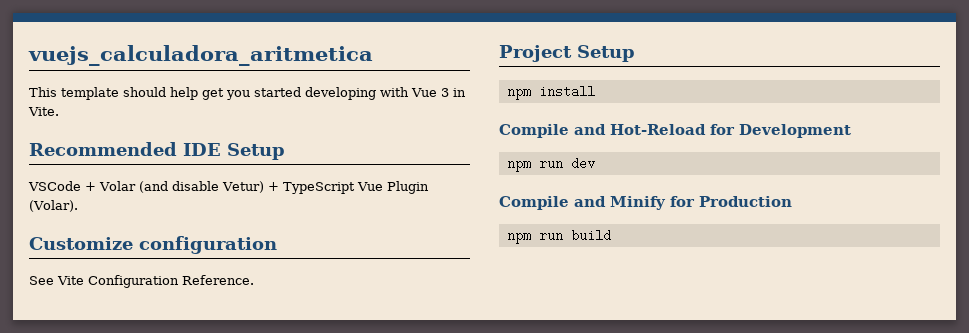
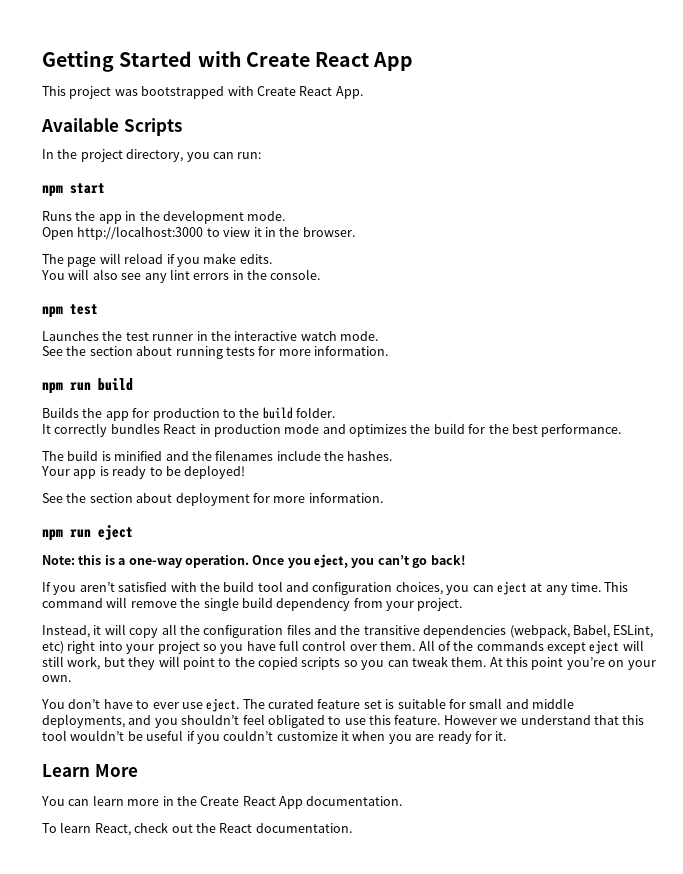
[28,45,373,66] [29,87,466,100] [28,107,59,116] [29,142,285,160] [28,181,429,194] [29,200,78,212] [29,236,277,254] [29,275,254,288] [499,45,635,62] [506,85,595,100] [499,124,851,138] [506,157,595,172] [499,196,792,210] [506,229,611,244] vuejs_calculadora_aritmetica // This template should help get you started developing with Vue 3 in Vite. // Recommended IDE Setup // VSCode + Volar (and disable Vetur) + TypeScript Vue Plugin (Volar). // Customize configuration // See Vite Configuration Reference. // Project Setup // npm install // Compile and Hot-Reload for Development // npm run dev // Compile and Minify for Production // npm run build -> [42,51,414,72] [42,86,363,99] [41,118,182,136] [42,149,262,162] [42,183,105,197] [42,210,286,224] [42,226,355,240] [42,253,272,267] [41,269,321,283] [42,304,98,318] [42,331,378,341] [42,346,388,359] [42,378,133,394] [42,407,335,421] [42,423,622,437] [42,450,393,461] [41,465,246,479] [42,492,383,506] [42,525,133,541] [42,554,466,568] [42,581,629,595] [42,597,463,611] [42,624,654,638] [42,640,644,654] [42,656,656,670] [42,675,71,682] [41,698,574,712] [42,714,645,728] [42,730,507,744] [42,764,138,777] [41,795,403,809] [42,822,352,836] Getting Started with Create React App // This project was bootstrapped with Create React App. // Available Scripts // In the project directory, you can run: // npm start // Runs the app in the development mode. // Open http://localhost:3000 to view it in the browser. // The page will reload if you make edits. // You will also see any lint errors in the console. // npm test // Launches the test runner in the interactive watch mode. // See the section about running tests for more information. // npm run build // Builds the app for production to the build folder. // It correctly bundles React in production mode and optimizes the build for the best performance. // The build is minified and the filenames include the hashes. // Your app is ready to be deployed! // See the section about deployment for more information. // npm run eject // Note: this is a one-way operation. Once you eject, you can’t go back! // If you aren’t satisfied with the build tool and configuration choices, you can eject at any time. This command will remove the single build dependency from your project. // Instead, it will copy all the configuration files and the transitive dependencies (webpack, Babel, ESLint, etc) right into your project so you have full control over them. All of the commands except eject will still work, but they will point to the copied scripts so you can tweak them. At this point you’re on your own. // You don’t have to ever use eject. The curated feature set is suitable for small and middle deployments, and you shouldn’t feel obligated to use this feature. However we understand that this tool wouldn’t be useful if you couldn’t customize it when you are ready for it. // Learn More // You can learn more in the Create React App documentation. // To learn React, check out the React documentation.

